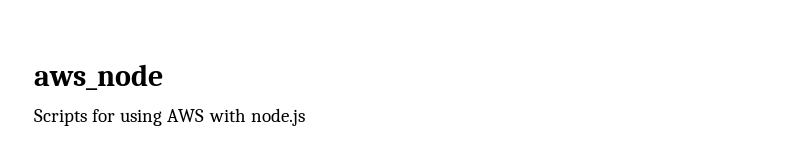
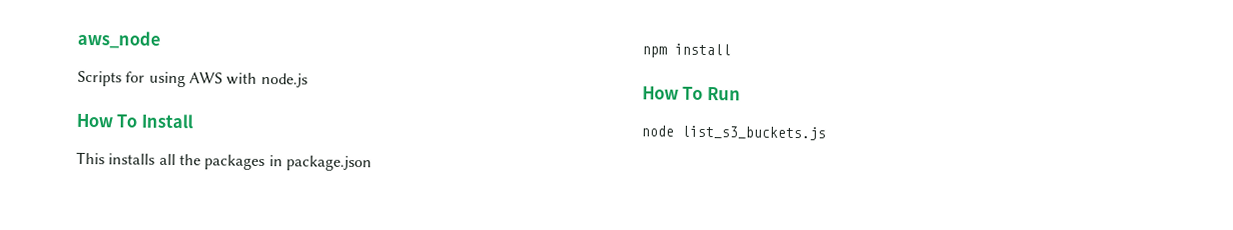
(305, 117) none -> [76,113,193,129] [76,151,372,172] [642,43,731,58] [642,86,741,101] [641,125,826,141] // How To Install // This installs all the packages in package.json // npm install // How To Run // node list_s3_buckets.js

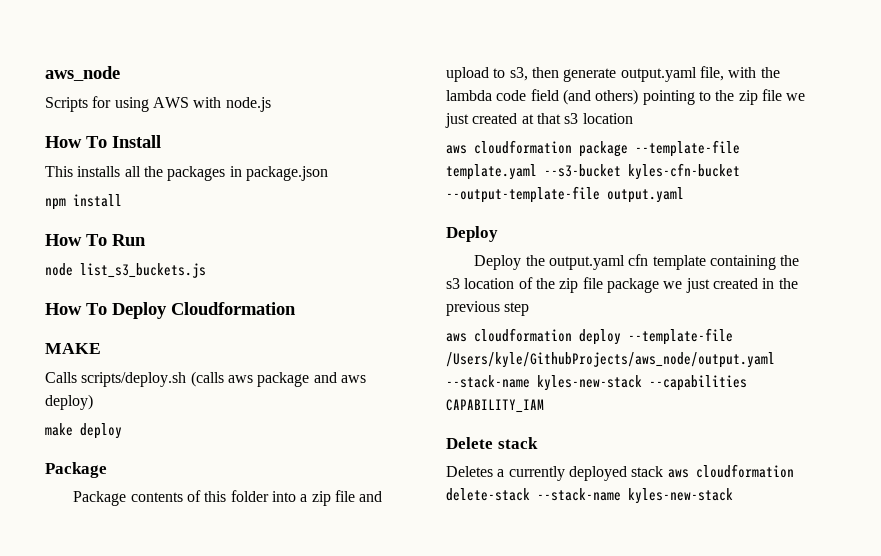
(826, 133) none -> [45,302,296,319] [45,343,101,354] [45,371,366,387] [45,394,93,410] [45,423,122,439] [45,462,107,478] [73,490,383,506] [446,66,780,82] [446,89,806,105] [445,113,633,128] [446,140,740,157] [446,163,740,180] [446,186,684,203] [446,226,498,242] [474,254,800,270] [446,277,798,293] [446,301,530,316] [446,328,733,345] [446,352,775,368] [446,375,747,391] [446,399,544,413] [446,437,538,449] [446,464,794,481] [446,488,733,504] // How To Deploy Cloudformation // MAKE // Calls scripts/deploy.sh (calls aws package and aws deploy) // make deploy // Package // Package contents of this folder into a zip file and upload to s3, then generate output.yaml file, with the lambda code field (and others) pointing to the zip file we just created at that s3 location // aws cloudformation package --template-file template.yaml --s3-bucket kyles-cfn-bucket --output-template-file output.yaml // Deploy // Deploy the output.yaml cfn template containing the s3 location of the zip file package we just created in the previous step // aws cloudformation deploy --template-file /Users/kyle/GithubProjects/aws_node/output.yaml --stack-name kyles-new-stack --capabilities CAPABILITY_IAM // Delete stack // Deletes a currently deployed stack aws cloudformation delete-stack --stack-name kyles-new-stack

